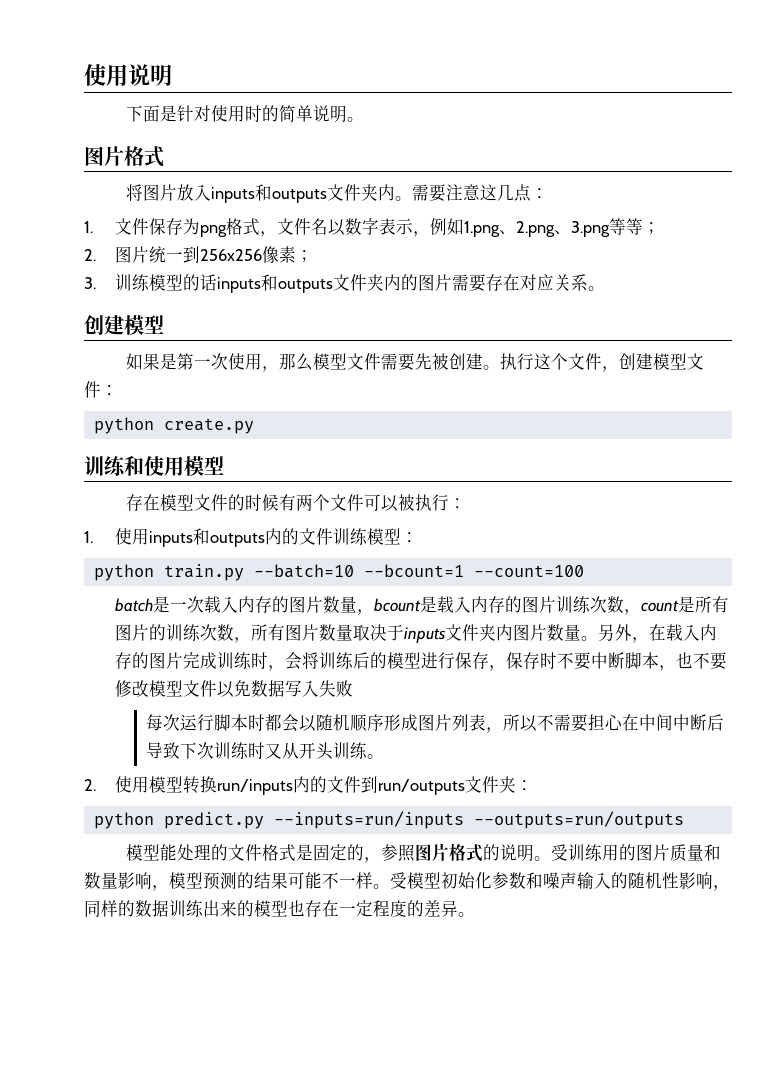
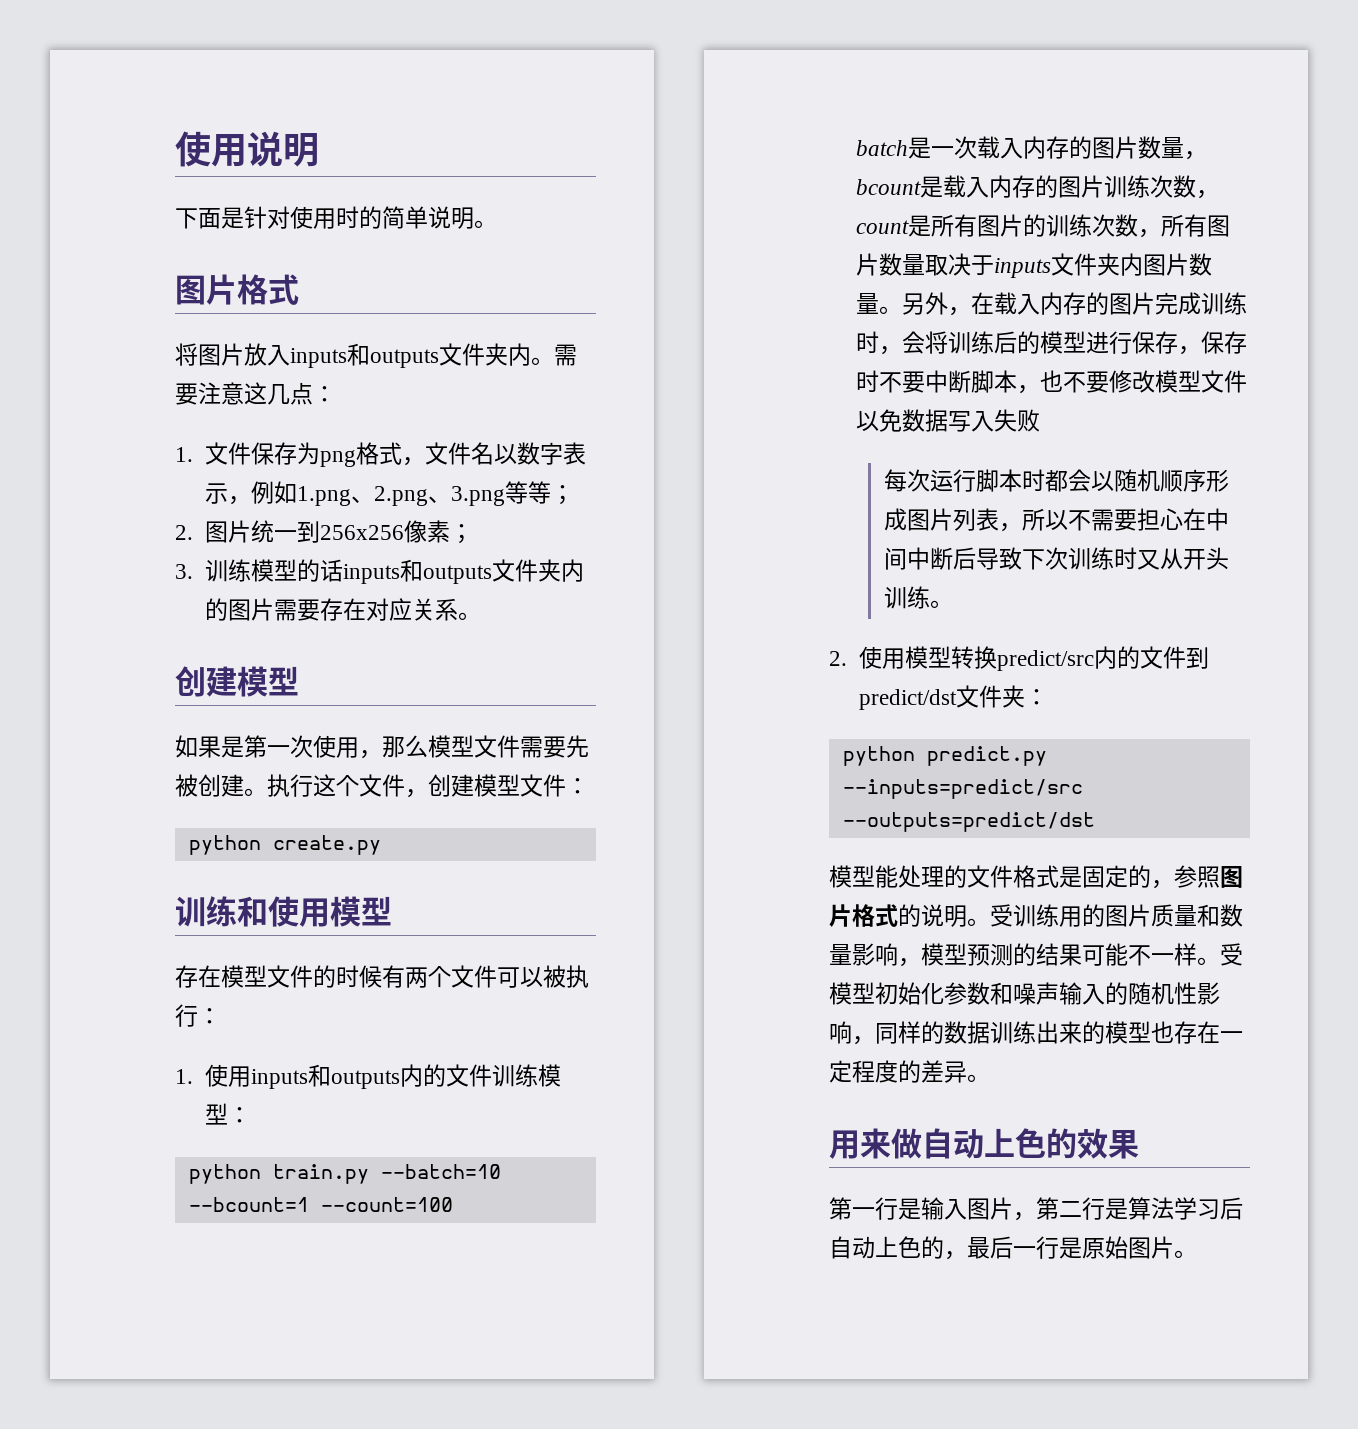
[216,779,293,795] run/inputs -> [996,650,1094,671] predict/src
[377,779,465,795] run/outputs -> [858,689,957,710] predict/dst
[273,811,684,829] --inputs=run/inputs --outputs=run/outputs -> [842,779,1083,799] [842,812,1095,832] --inputs=predict/src --outputs=predict/dst
(475, 914) none -> [829,1128,1139,1159] [829,1197,1243,1221] [829,1236,1197,1260] // 用来做自动上色的效果 // 第一行是输入图片，第二行是算法学习后自动上色的，最后一行是原始图片。

